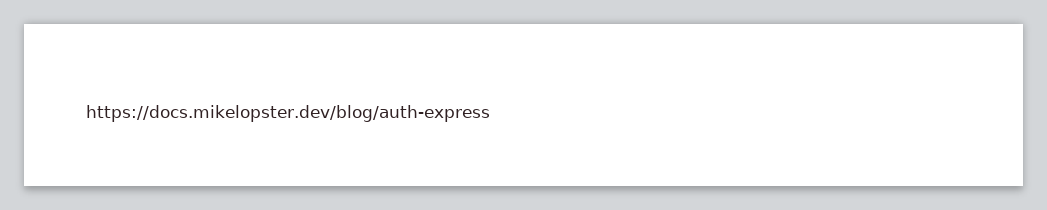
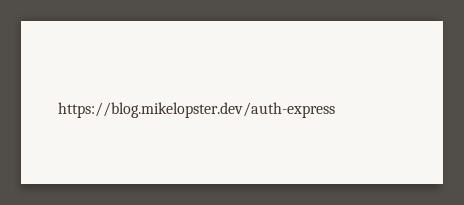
[86,105,490,122] https://docs.mikelopster.dev/blog/auth-express -> [58,102,335,118] https://blog.mikelopster.dev/auth-express

